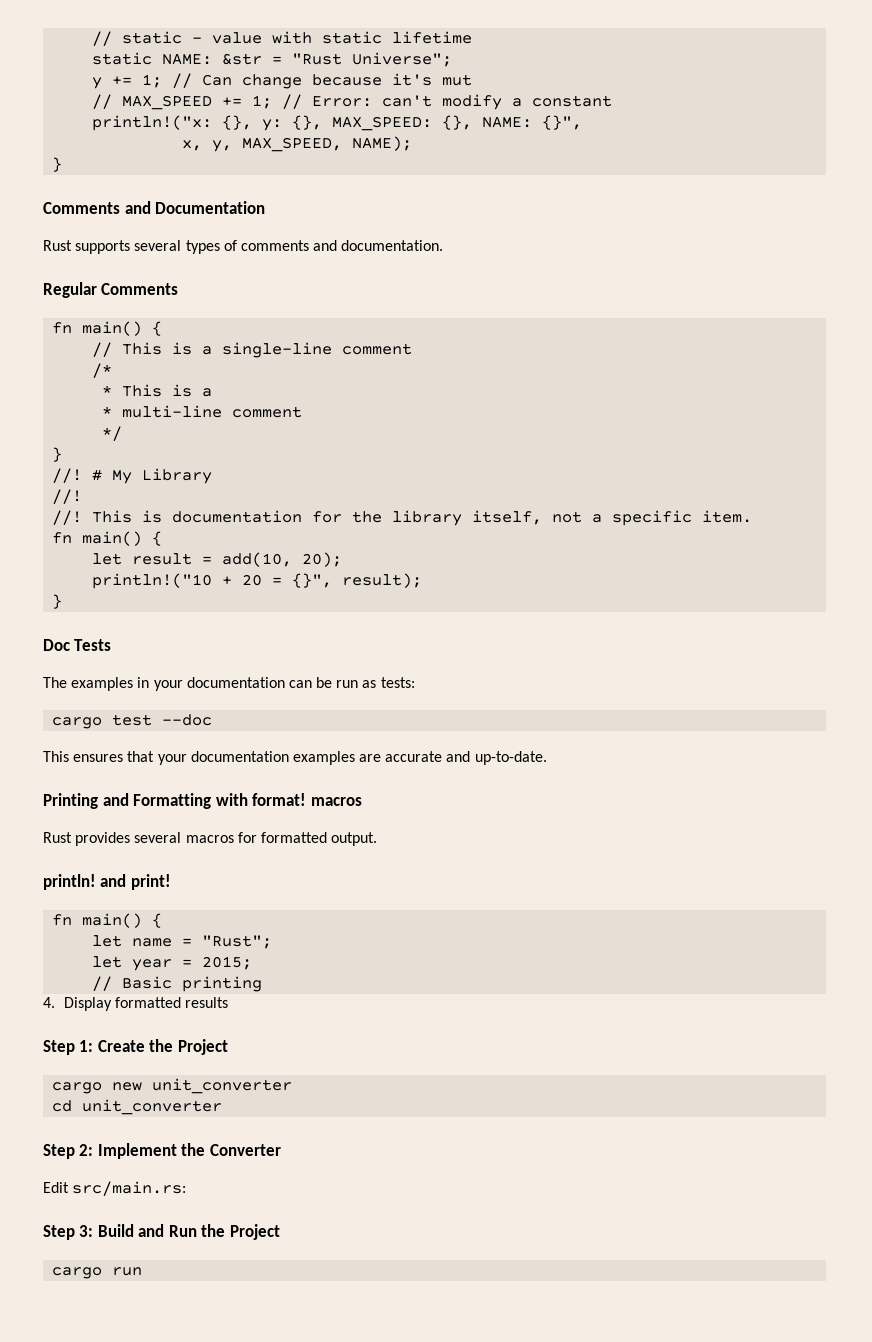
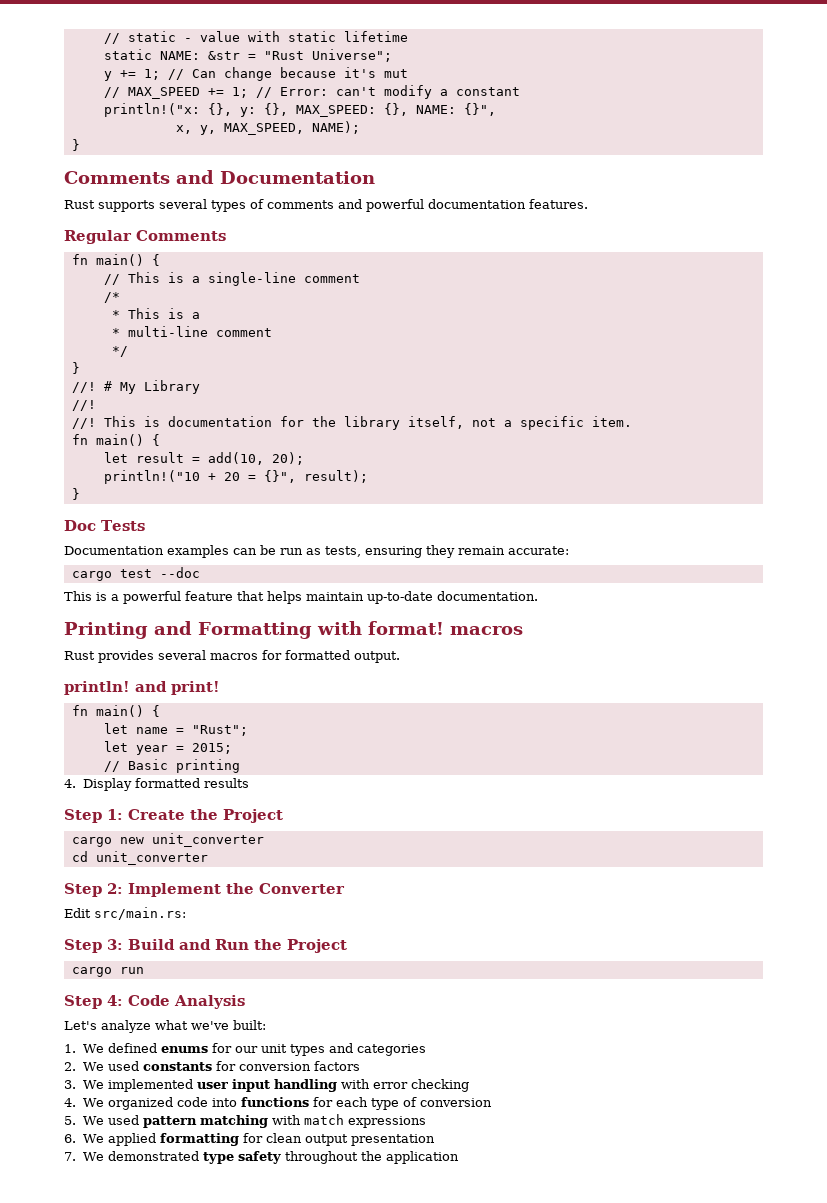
[341,240,444,251] documentation. -> [366,199,588,212] powerful documentation features.
[43,677,415,691] [52,714,213,729] [43,751,547,765] The examples in your documentation can be run as tests: // cargo test --doc // This ensures that your documentation examples are accurate and up-to-date. -> [64,545,569,558] [71,567,200,581] [64,591,538,604] Documentation examples can be run as tests, ensuring they remain accurate: // cargo test --doc // This is a powerful feature that helps maintain up-to-date documentation.
(143, 1271) none -> [64,995,245,1009] [64,1020,266,1033] [64,1043,427,1056] [64,1061,361,1071] [64,1079,470,1092] [64,1097,493,1110] [64,1114,427,1128] [64,1133,436,1146] [64,1151,460,1164] // Step 4: Code Analysis // Let's analyze what we've built: // 1. We defined enums for our unit types and categories // 2. We used constants for conversion factors // 3. We implemented user input handling with error checking // 4. We organized code into functions for each type of conversion // 5. We used pattern matching with match expressions // 6. We applied formatting for clean output presentation // 7. We demonstrated type safety throughout the application

